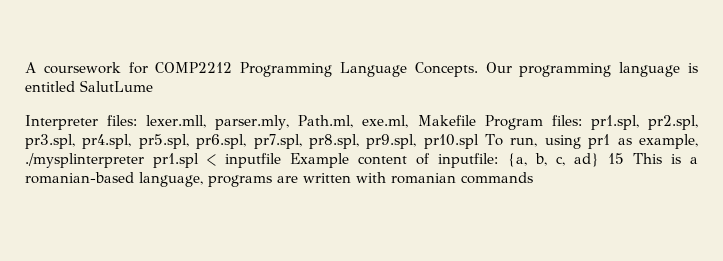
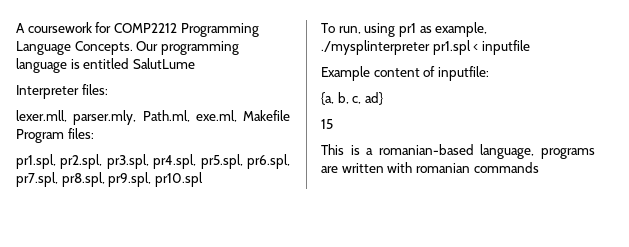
(138, 120) none -> (108, 89) //
(582, 120) none -> (94, 133) //
(479, 141) none -> (203, 179) //
(282, 160) none -> (530, 47) //
(499, 160) none -> (489, 73) //
(599, 160) none -> (383, 98) //
(624, 158) none -> (333, 124) //

